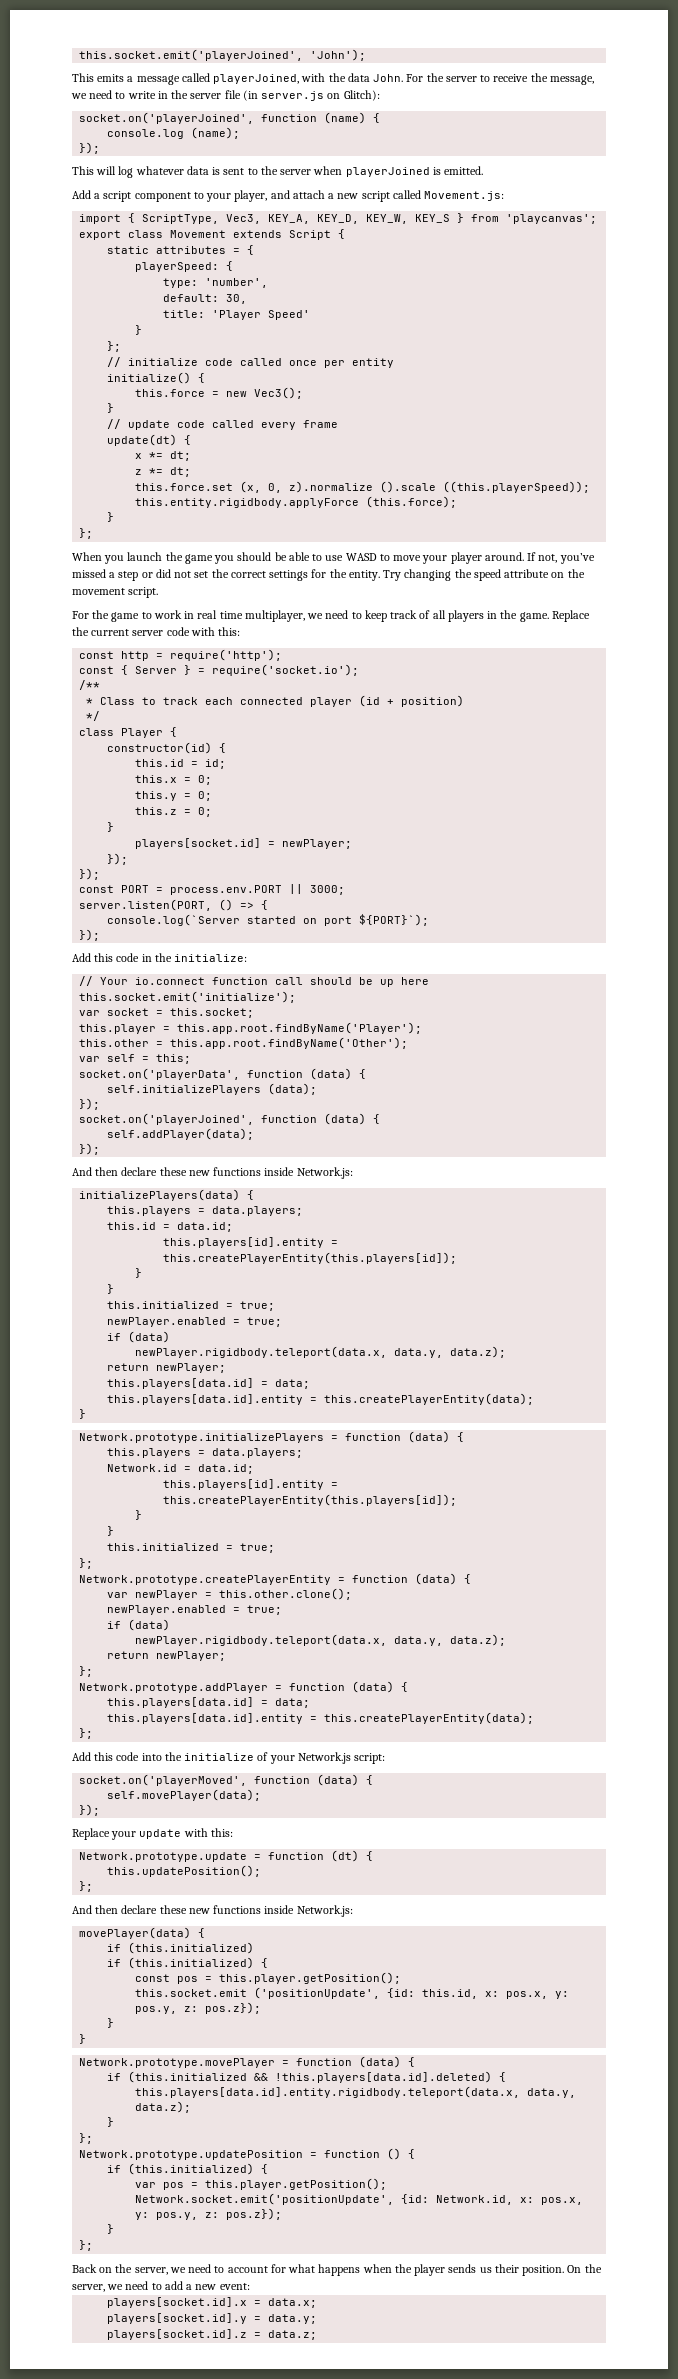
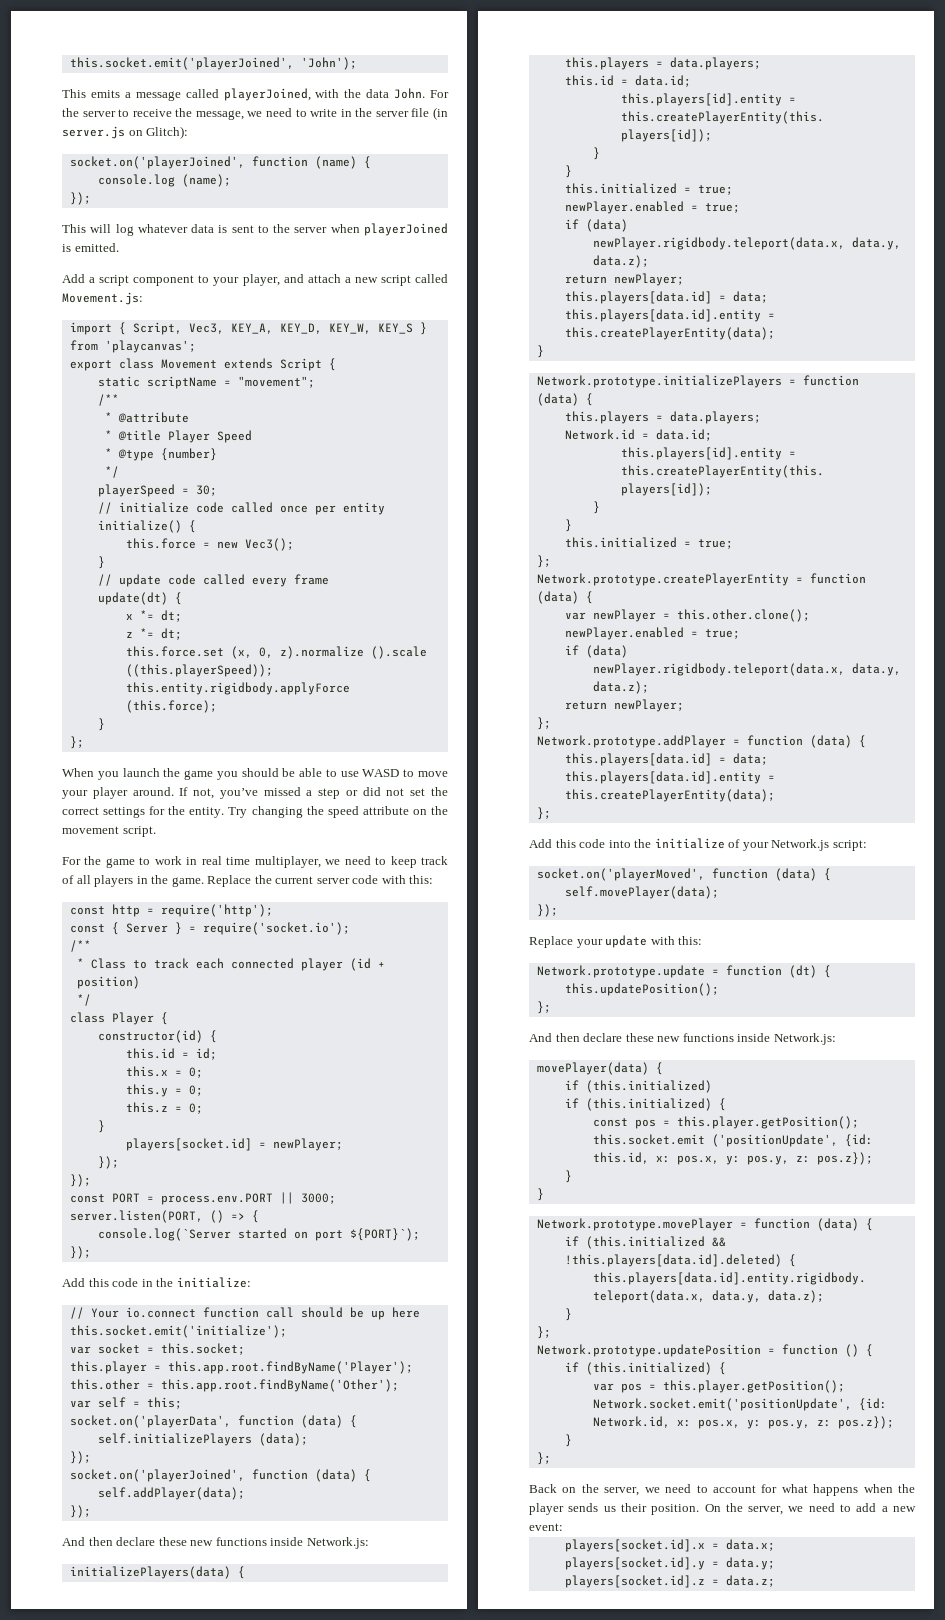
[142,214,220,224] ScriptType, -> [132,322,182,335] Script,
[156,245,255,255] [135,261,234,272] [163,278,269,288] [163,294,248,304] [163,310,311,320] [135,325,143,335] [107,341,122,352] attributes = { // playerSpeed: { // type: 'number', // default: 30, // title: 'Player Speed' // } // }; -> [146,376,315,389] [97,394,119,406] [104,412,189,423] [104,430,252,443] [104,448,217,461] [104,466,119,478] [97,484,217,497] scriptName = "movement"; // /** // * @attribute // * @title Player Speed // * @type {number} // */ // playerSpeed = 30;

